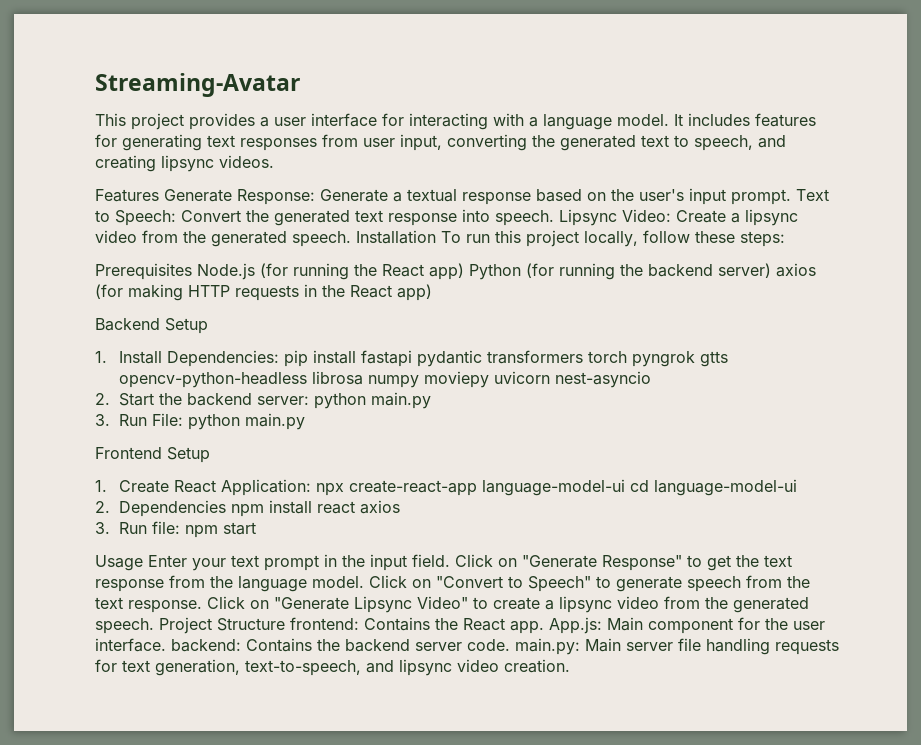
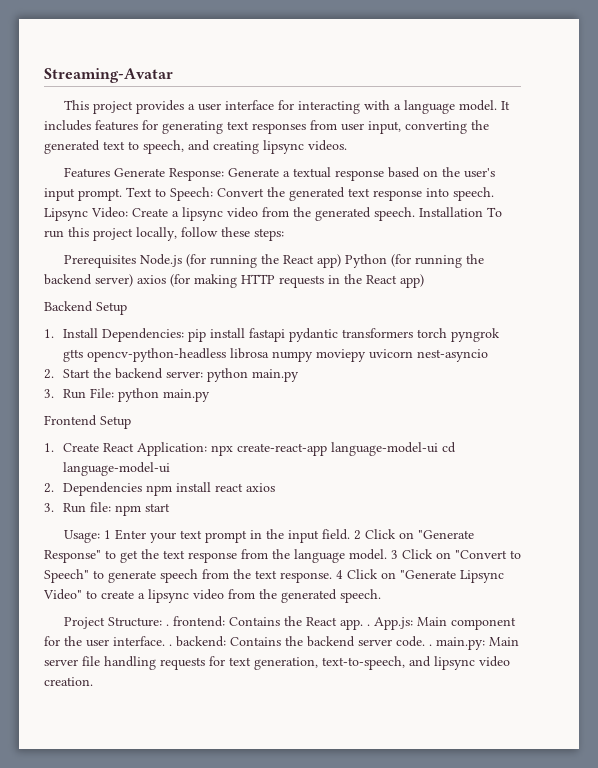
[95,555,143,571] Usage -> [63,530,111,543] Usage: 1
(450, 560) none -> [353,530,361,540] 2
(364, 582) none -> [391,550,398,559] 3
(202, 606) none -> [336,570,343,579] 4
[159,617,285,634] Project Structure -> [63,617,169,629] // Project Structure: .
(544, 627) none -> [366,624,370,626] .
(166, 645) none -> [169,644,172,646] .
(510, 645) none -> [429,644,432,646] .

